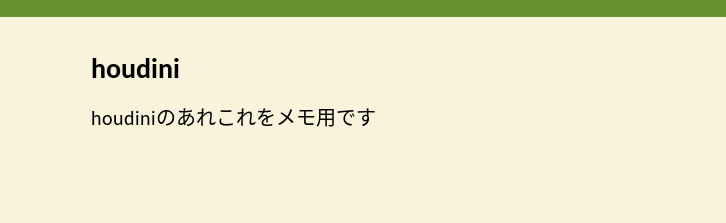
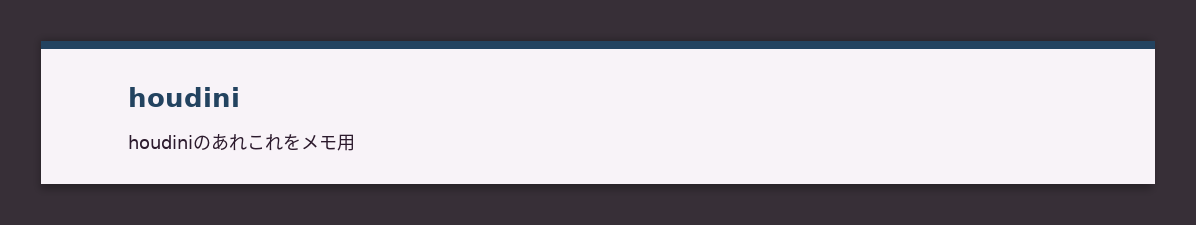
[336,108,376,127] です -> (355, 142) none

